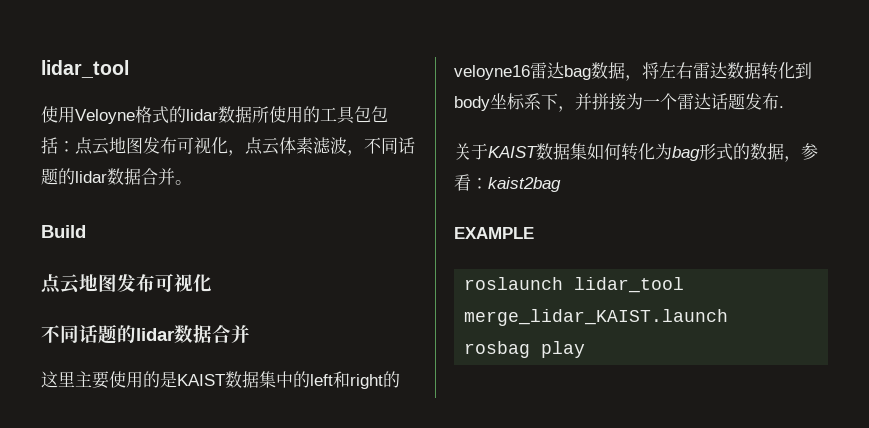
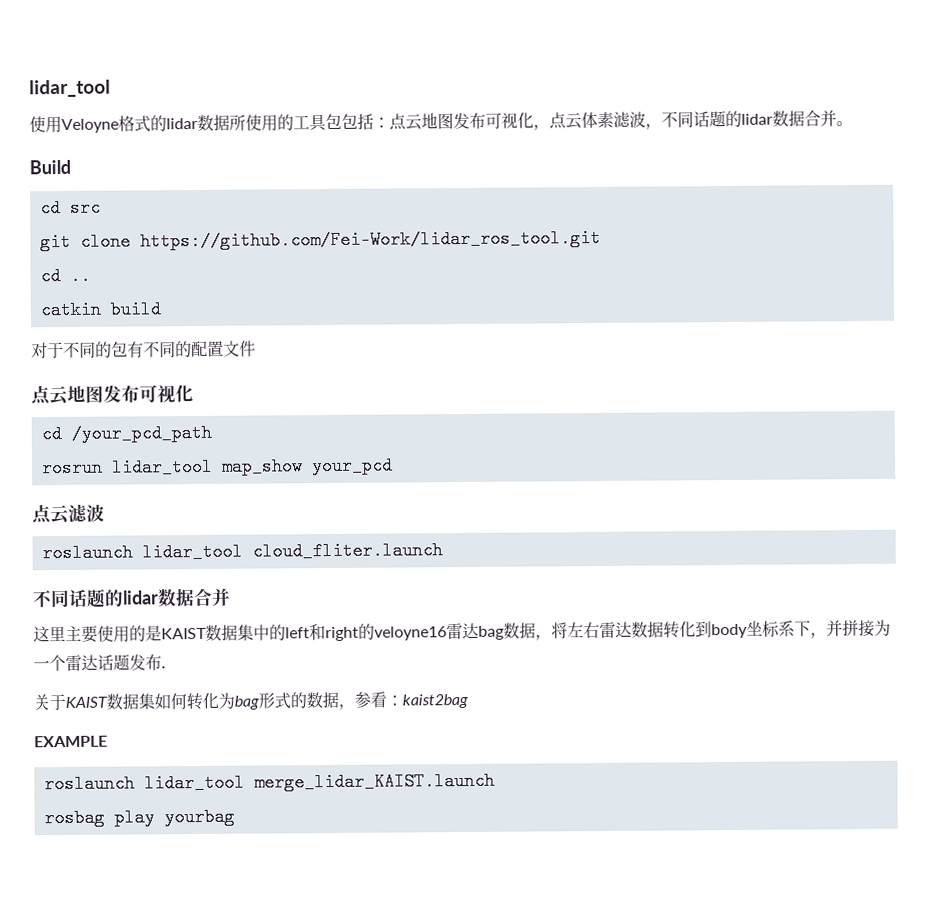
[41,273,212,294] // 点云地图发布可视化 -> [39,198,101,218] [39,228,601,252] [39,266,91,286] [39,300,161,320] [31,340,256,359] [31,384,194,406] [40,423,212,444] [41,456,393,478] [32,503,105,525] [41,541,443,563] // cd src // git clone https://github.com/Fei-Work/lidar_ros_tool.git // cd .. // catkin build // 对于不同的包有不同的配置文件 // 点云地图发布可视化 // cd /your_pcd_path // rosrun lidar_tool map_show your_pcd // 点云滤波 // roslaunch lidar_tool cloud_fliter.launch
(586, 349) none -> [163,807,235,827] yourbag

